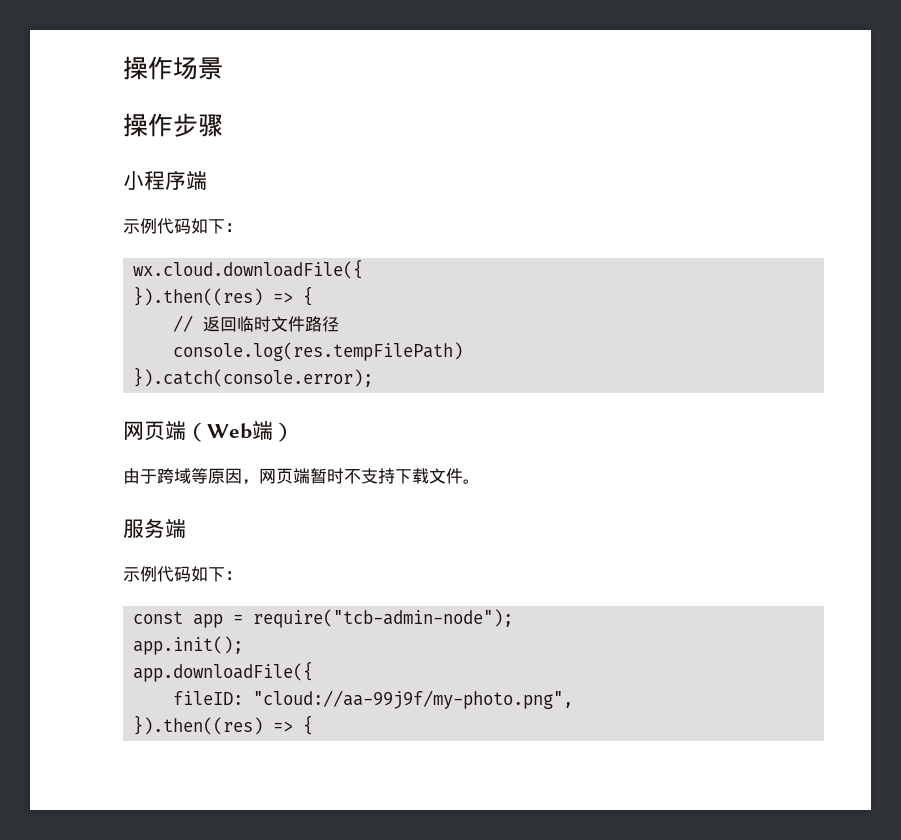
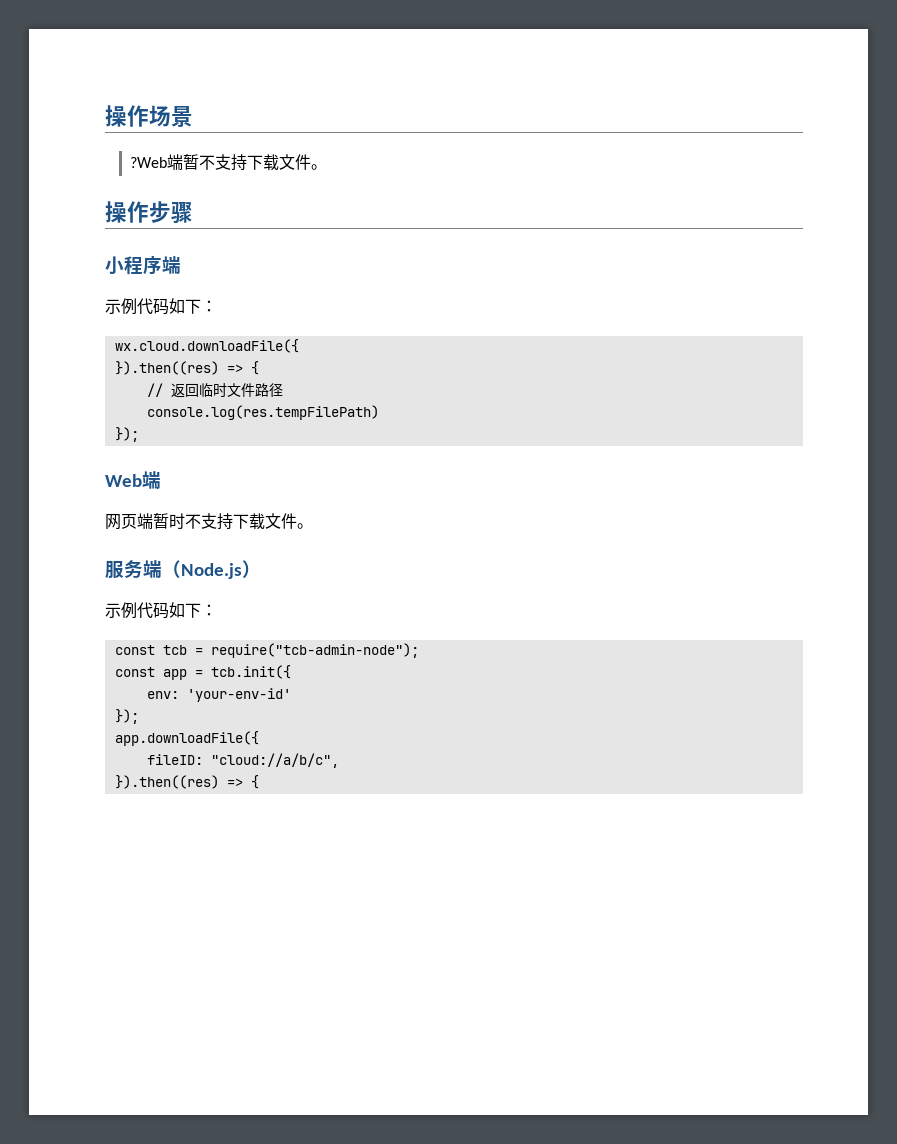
(223, 68) none -> [130,154,328,171] // ?Web端暂不支持下载文件。
[133,367,374,387] [123,421,207,442] }).catch(console.error); // 网页端（ -> [114,427,139,442] }); //
[273,422,294,442] [123,468,259,485] ） // 由于跨域等原因， -> (161, 480) //
(186, 528) none -> [162,560,261,579] （Node.js）
[193,614,224,628] app -> [162,645,187,655] tcb
[133,636,244,655] app.init(); -> [114,665,291,680] [146,688,291,702] [114,709,139,724] const app = tcb.init({ // env: 'your-env-id' // });
[253,690,574,709] "cloud://aa-99j9f/my-photo.png", -> [210,753,339,768] "cloud://a/b/c",

